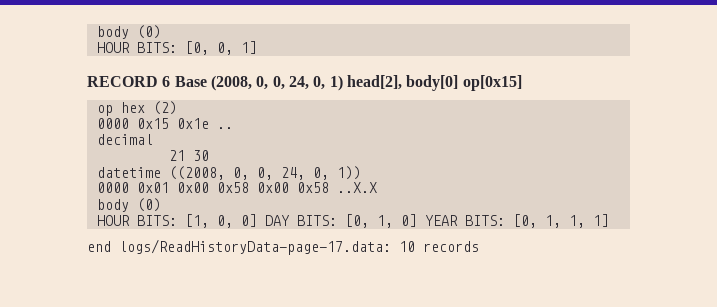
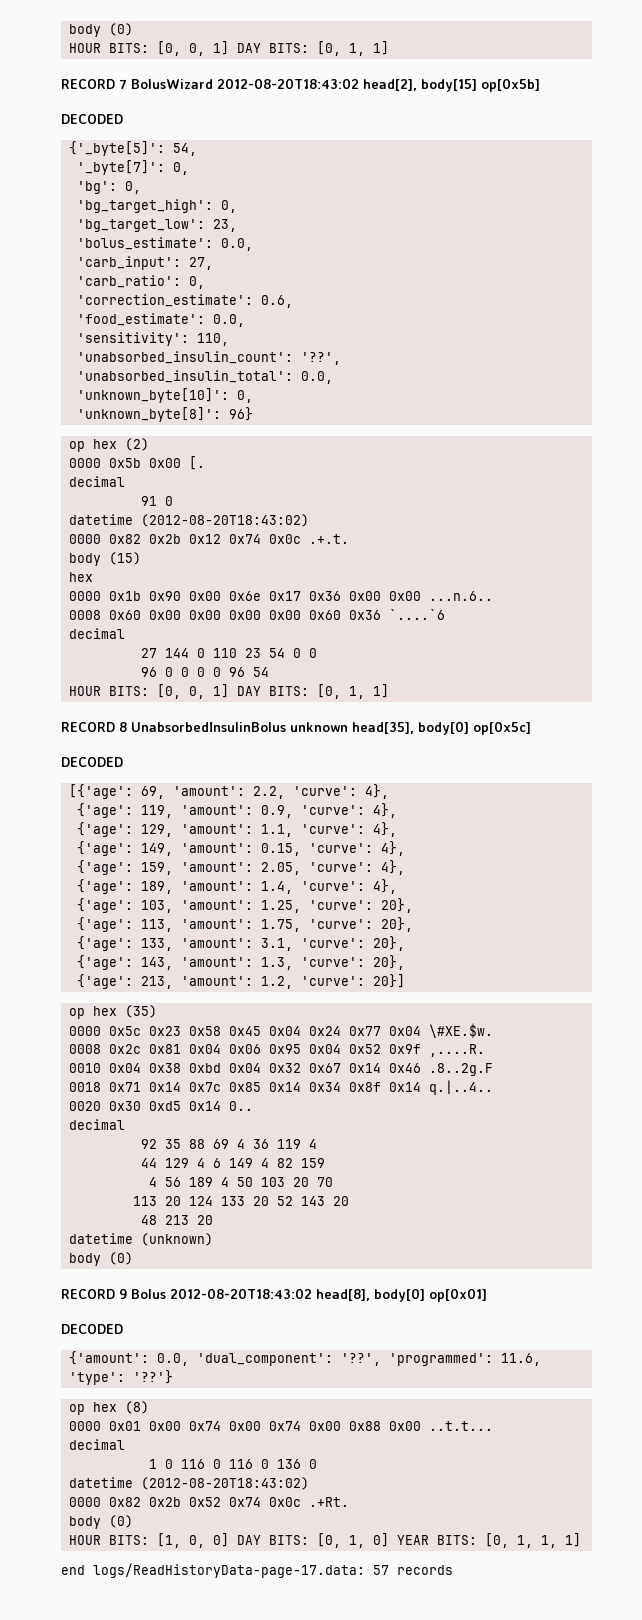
[87,75,522,91] // RECORD 6 Base (2008, 0, 0, 24, 0, 1) head[2], body[0] op[0x15] -> [236,41,389,56] [61,78,540,92] [61,114,123,124] [68,141,197,156] [76,160,189,175] [76,181,141,194] [76,199,237,213] [76,219,237,232] [76,237,253,251] [76,256,213,270] [76,275,205,289] [76,294,293,308] [76,313,245,327] [76,332,229,346] [76,351,341,365] [76,370,333,384] [76,388,253,403] [76,407,253,422] DAY BITS: [0, 1, 1] // RECORD 7 BolusWizard 2012-08-20T18:43:02 head[2], body[15] op[0x5b] // DECODED // {'_byte[5]': 54, // '_byte[7]': 0, // 'bg': 0, // 'bg_target_high': 0, // 'bg_target_low': 23, // 'bolus_estimate': 0.0, // 'carb_input': 27, // 'carb_ratio': 0, // 'correction_estimate': 0.6, // 'food_estimate': 0.0, // 'sensitivity': 110, // 'unabsorbed_insulin_count': '??', // 'unabsorbed_insulin_total': 0.0, // 'unknown_byte[10]': 0, // 'unknown_byte[8]': 96}
[136,118,233,129] [96,134,153,145] [168,150,209,161] [96,166,361,180] [96,182,377,193] 0x15 0x1e .. // decimal // 21 30 // datetime ((2008, 0, 0, 24, 0, 1)) // 0000 0x01 0x00 0x58 0x00 0x58 ..X.X -> [108,456,205,470] [68,476,125,487] [140,496,173,506] [68,514,309,527] [68,534,349,544] [68,552,141,566] [68,572,93,582] [68,591,493,601] [68,609,445,620] [68,628,125,639] [140,648,317,658] [140,667,269,677] [68,684,389,699] [61,721,531,735] [61,757,123,767] [68,784,389,799] [76,803,397,818] [76,822,397,837] [76,841,405,856] [76,860,405,875] [76,879,397,894] [76,898,413,913] [76,917,413,932] [76,936,405,951] [76,955,405,970] [76,974,405,989] [68,1005,157,1019] [68,1023,493,1038] [68,1044,485,1057] [68,1063,493,1076] [68,1080,493,1095] [68,1101,253,1111] [68,1119,125,1130] [140,1139,317,1149] [140,1158,325,1168] [148,1177,333,1187] [132,1196,349,1206] [140,1215,213,1225] [68,1233,213,1246] [68,1252,133,1266] [61,1288,487,1302] [61,1324,123,1334] [68,1351,541,1366] [68,1370,173,1385] [68,1401,149,1415] [68,1421,493,1431] [68,1439,125,1450] [148,1459,317,1469] [68,1477,309,1490] [68,1497,349,1507] 0x5b 0x00 [. // decimal // 91 0 // datetime (2012-08-20T18:43:02) // 0000 0x82 0x2b 0x12 0x74 0x0c .+.t. // body (15) // hex // 0000 0x1b 0x90 0x00 0x6e 0x17 0x36 0x00 0x00 ...n.6.. // 0008 0x60 0x00 0x00 0x00 0x00 0x60 0x36 `....`6 // decimal // 27 144 0 110 23 54 0 0 // 96 0 0 0 0 96 54 // HOUR BITS: [0, 0, 1] DAY BITS: [0, 1, 1] // RECORD 8 UnabsorbedInsulinBolus unknown head[35], body[0] op[0x5c] // DECODED // [{'age': 69, 'amount': 2.2, 'curve': 4}, // {'age': 119, 'amount': 0.9, 'curve': 4}, // {'age': 129, 'amount': 1.1, 'curve': 4}, // {'age': 149, 'amount': 0.15, 'curve': 4}, // {'age': 159, 'amount': 2.05, 'curve': 4}, // {'age': 189, 'amount': 1.4, 'curve': 4}, // {'age': 103, 'amount': 1.25, 'curve': 20}, // {'age': 113, 'amount': 1.75, 'curve': 20}, // {'age': 133, 'amount': 3.1, 'curve': 20}, // {'age': 143, 'amount': 1.3, 'curve': 20}, // {'age': 213, 'amount': 1.2, 'curve': 20}] // op hex (35) // 0000 0x5c 0x23 0x58 0x45 0x04 0x24 0x77 0x04 \#XE.$w. // 0008 0x2c 0x81 0x04 0x06 0x95 0x04 0x52 0x9f ,....R. // 0010 0x04 0x38 0xbd 0x04 0x32 0x67 0x14 0x46 .8..2g.F // 0018 0x71 0x14 0x7c 0x85 0x14 0x34 0x8f 0x14 q.|..4.. // 0020 0x30 0xd5 0x14 0.. // decimal // 92 35 88 69 4 36 119 4 // 44 129 4 6 149 4 82 159 // 4 56 189 4 50 103 20 70 // 113 20 124 133 20 52 143 20 // 48 213 20 // datetime (unknown) // body (0) // RECORD 9 Bolus 2012-08-20T18:43:02 head[8], body[0] op[0x01] // DECODED // {'amount': 0.0, 'dual_component': '??', 'programmed': 11.6, 'type': '??'} // op hex (8) // 0000 0x01 0x00 0x74 0x00 0x74 0x00 0x88 0x00 ..t.t... // decimal // 1 0 116 0 116 0 136 0 // datetime (2012-08-20T18:43:02) // 0000 0x82 0x2b 0x52 0x74 0x0c .+Rt.
[399,241,415,252] 10 -> [373,1565,389,1575] 57

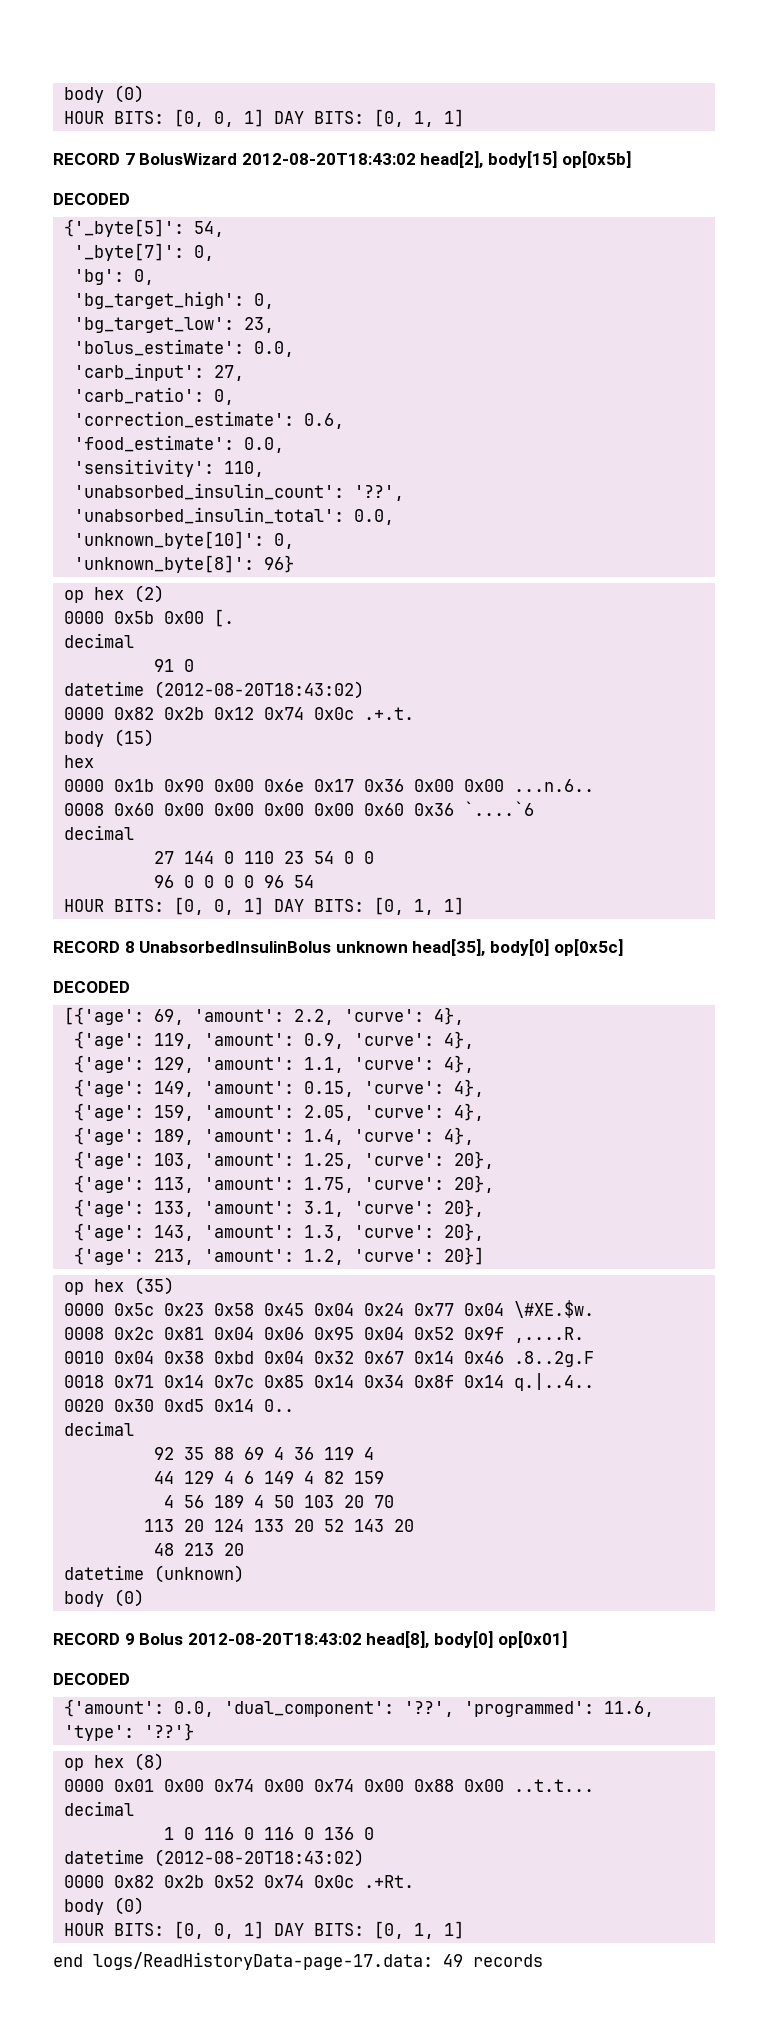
[156,1533,557,1548] [1, 0, 0] DAY BITS: [0, 1, 0] YEAR BITS: [0, 1, 1, -> [173,1921,434,1939] [0, 0, 1] DAY BITS: [0, 1,
[373,1565,389,1575] 57 -> [443,1954,463,1967] 49

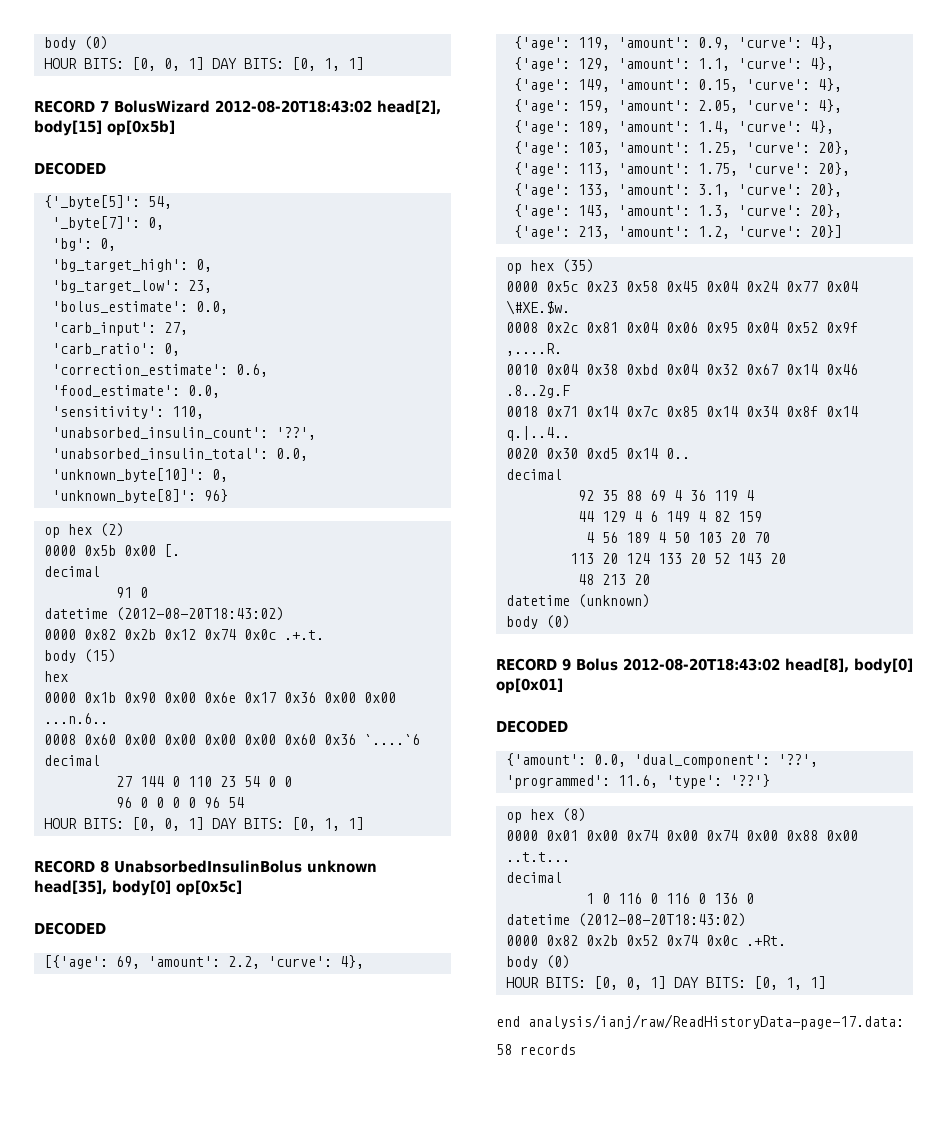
[93,1952,463,1970] logs/ReadHistoryData-page-17.data: 49 -> [528,1014,904,1030] [496,1044,512,1055] analysis/ianj/raw/ReadHistoryData-page-17.data: 58

